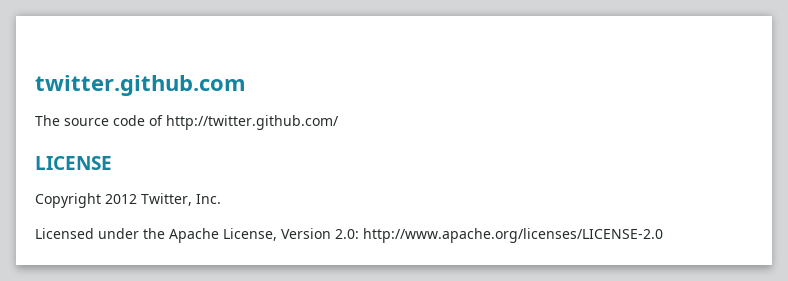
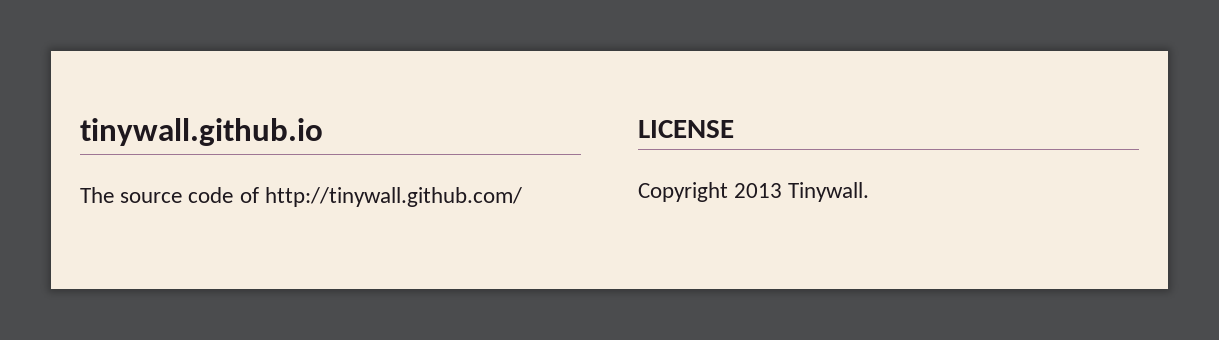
[35,75,246,96] twitter.github.com -> [80,118,323,146] tinywall.github.io
[166,115,339,130] http://twitter.github.com/ -> [264,187,522,207] http://tinywall.github.com/
[105,193,221,206] [35,228,663,243] 2012 Twitter, Inc. // Licensed under the Apache License, Version 2.0: http://www.apache.org/licenses/LICENSE-2.0 -> [734,182,870,202] 2013 Tinywall.

